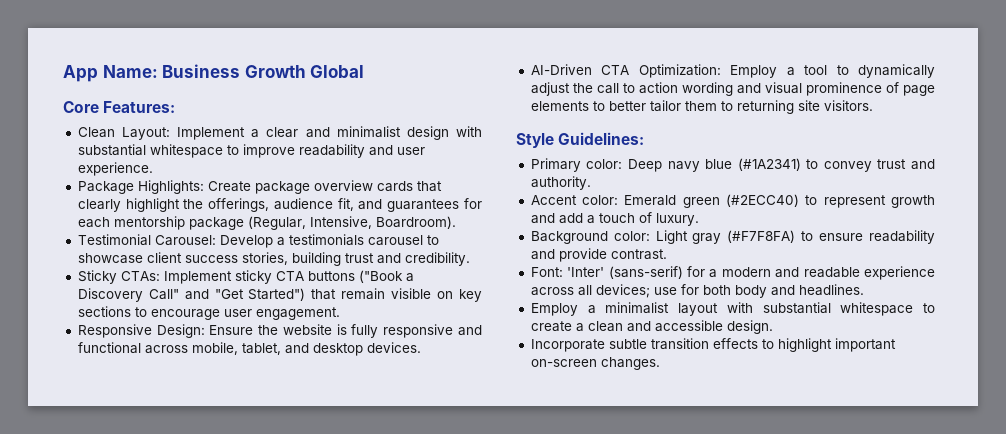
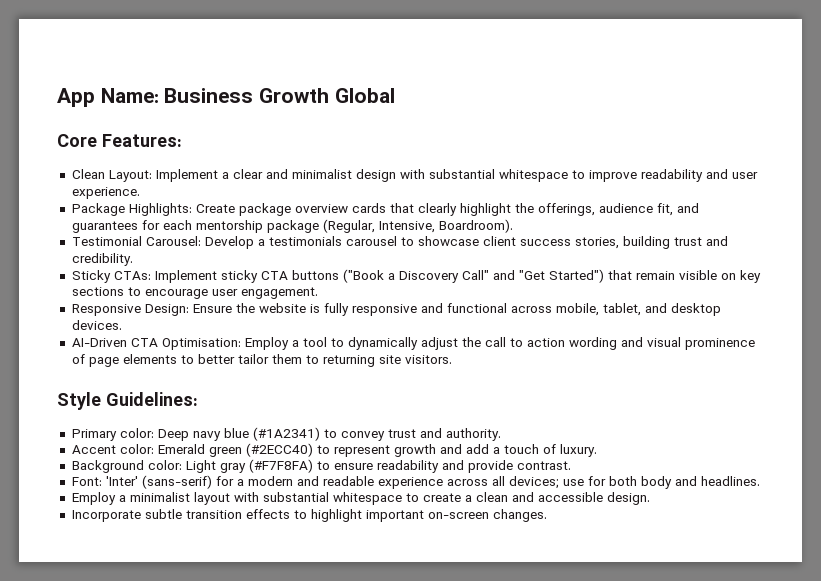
[638,64,721,78] Optimization: -> [161,338,241,350] Optimisation:

